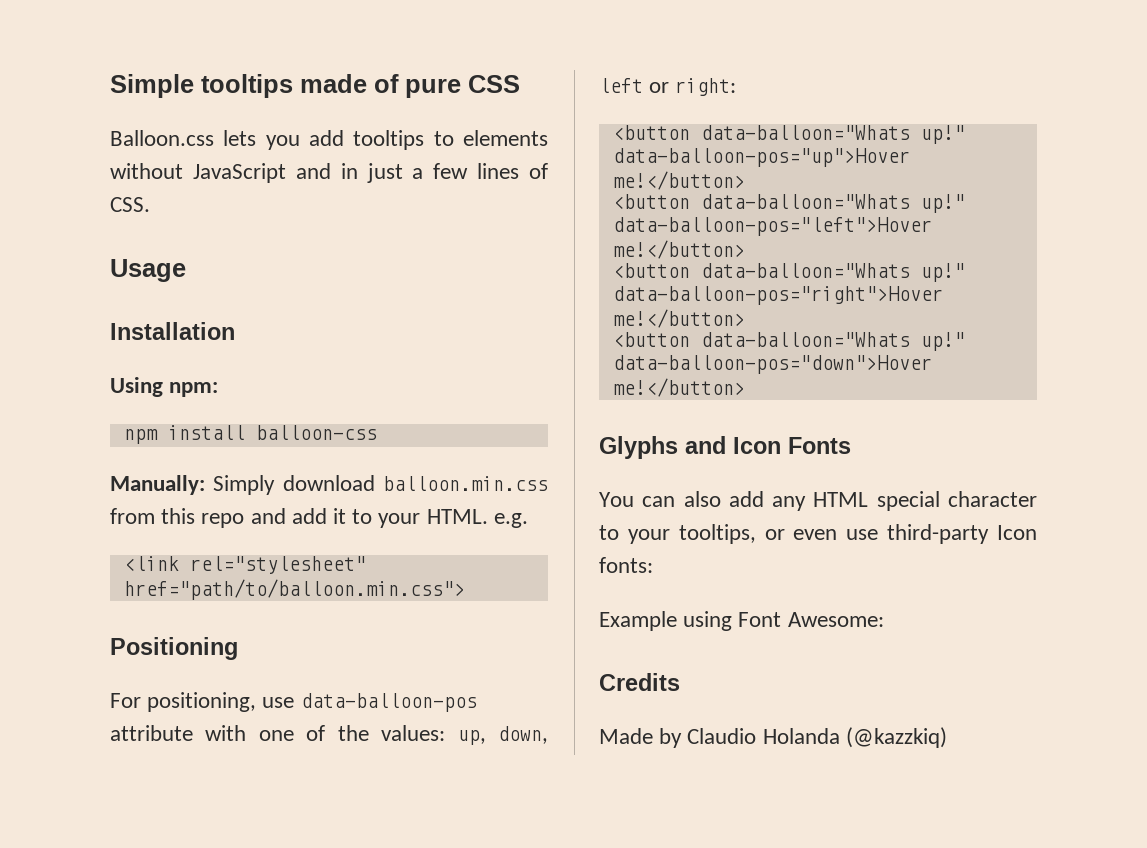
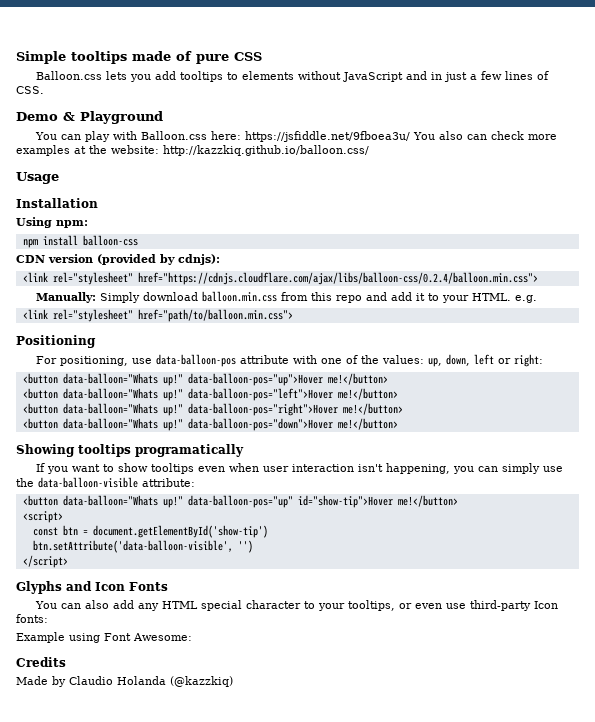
(150, 204) none -> [16,111,163,124] [35,131,558,142] [16,145,369,156] // Demo & Playground // You can play with Balloon.css here: https://jsfiddle.net/9fboea3u/ You also can check more examples at the website: http://kazzkiq.github.io/balloon.css/
(377, 432) none -> [16,254,220,265] [22,272,538,285] // CDN version (provided by cdnjs): // <link rel="stylesheet" href="https://cdnjs.cloudflare.com/ajax/libs/balloon-css/0.2.4/balloon.min.css">
(745, 387) none -> [16,444,244,457] [36,463,564,474] [16,477,195,488] [22,495,458,508] [22,511,63,523] [32,525,268,538] [32,540,253,553] [22,555,68,568] // Showing tooltips programatically // If you want to show tooltips even when user interaction isn't happening, you can simply use the data-balloon-visible attribute: // <button data-balloon="Whats up!" data-balloon-pos="up" id="show-tip">Hover me!</button> // <script> // const btn = document.getElementById('show-tip') // btn.setAttribute('data-balloon-visible', '') // </script>

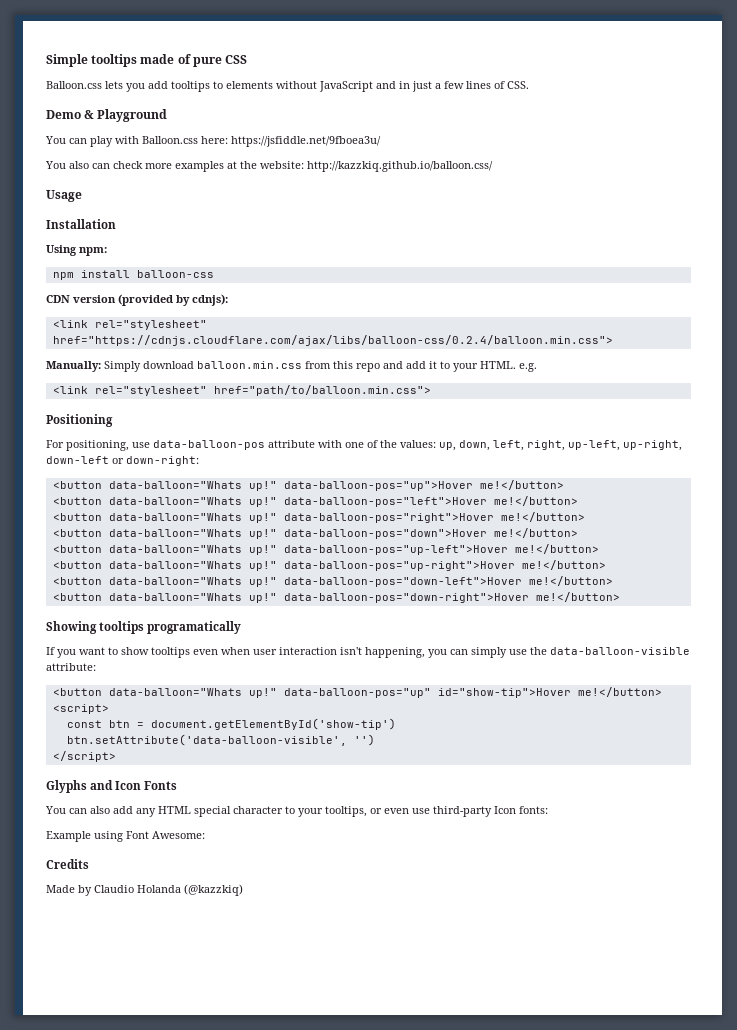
(411, 136) none -> (381, 141) //
[474,354,544,367] left or right: -> [493,440,682,451] [46,456,199,466] left, right, up-left, up-right, down-left or down-right:
(398, 424) none -> [52,544,599,555] [52,560,606,571] [52,576,613,587] [52,592,620,603] // <button data-balloon="Whats up!" data-balloon-pos="up-left">Hover me!</button> // <button data-balloon="Whats up!" data-balloon-pos="up-right">Hover me!</button> // <button data-balloon="Whats up!" data-balloon-pos="down-left">Hover me!</button> // <button data-balloon="Whats up!" data-balloon-pos="down-right">Hover me!</button>

